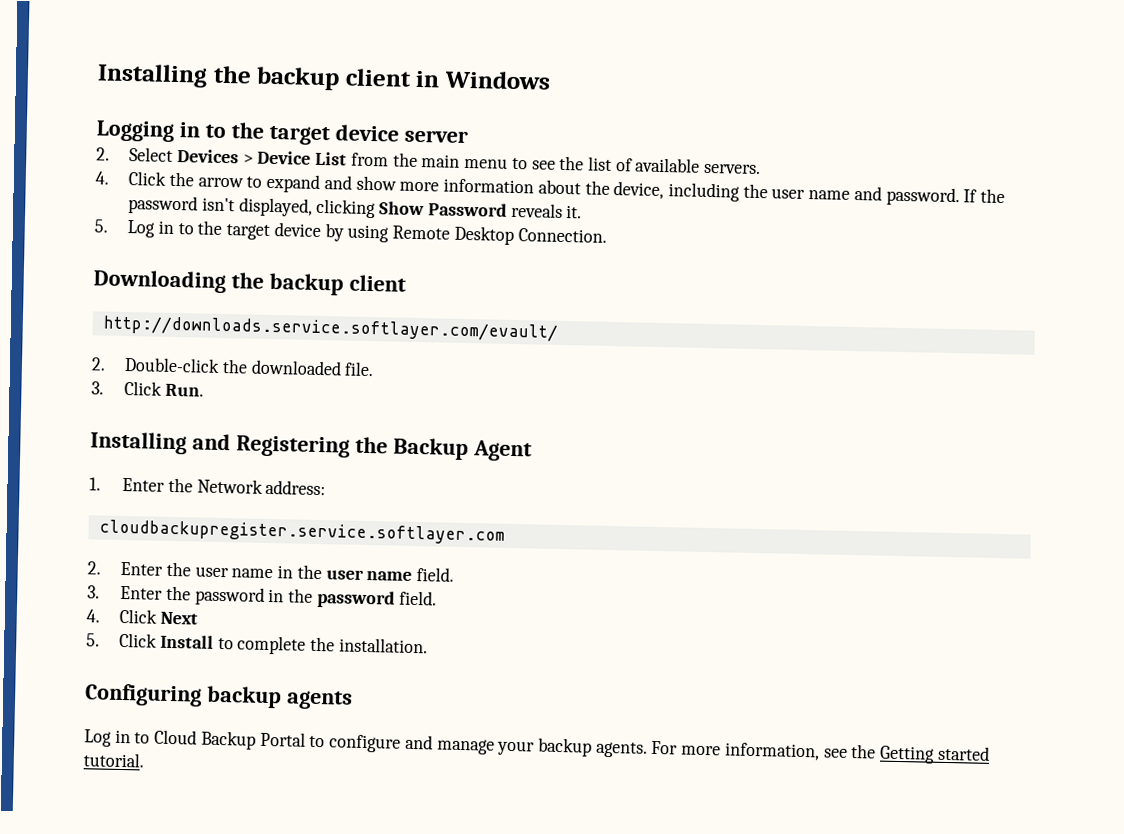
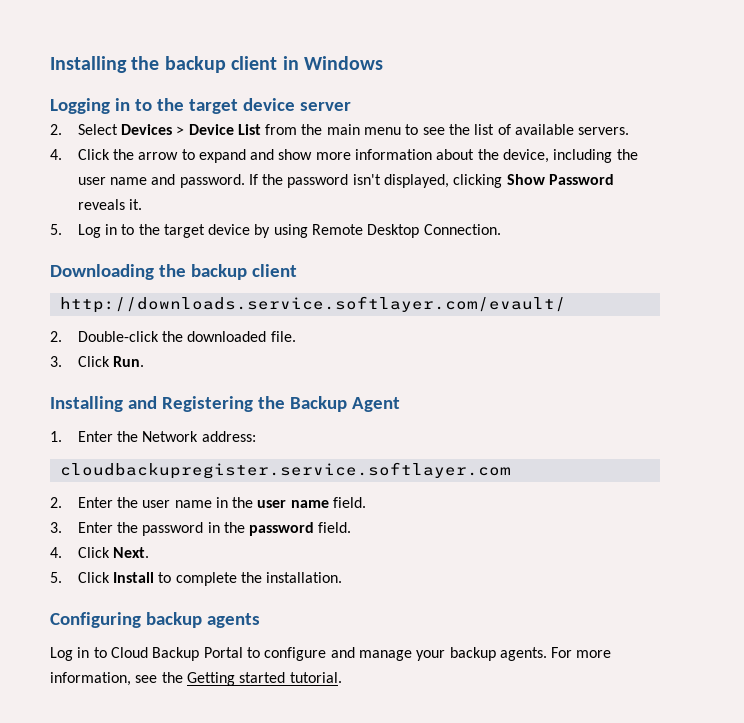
[159,611,198,625] Next -> [112,547,149,558] Next.

